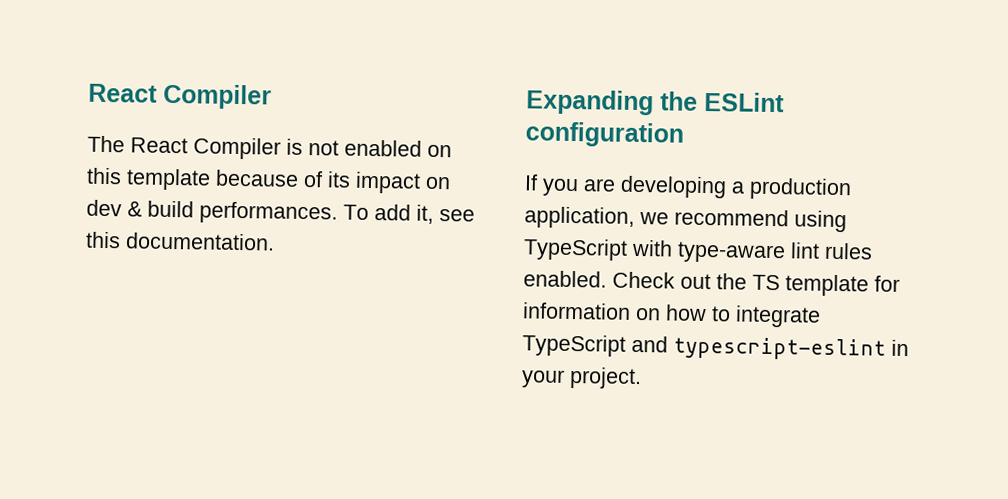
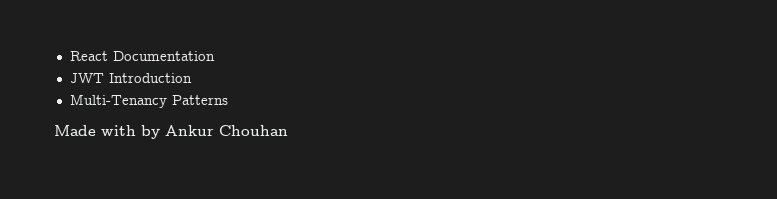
[88,83,272,110] [87,135,452,160] [86,167,451,194] [86,199,475,225] [85,231,275,251] [526,89,785,116] [525,121,684,148] [524,174,852,201] [524,206,847,233] [523,238,873,264] [523,270,900,297] [522,302,821,328] [522,334,909,361] [521,367,642,390] React Compiler // The React Compiler is not enabled on this template because of its impact on dev & build performances. To add it, see this documentation. // Expanding the ESLint configuration // If you are developing a production application, we recommend using TypeScript with type-aware lint rules enabled. Check out the TS template for information on how to integrate TypeScript and typescript-eslint in your project. -> [69,51,215,61] [69,73,192,83] [69,94,228,108] [54,125,288,139] React Documentation // JWT Introduction // Multi-Tenancy Patterns // Made with by Ankur Chouhan

